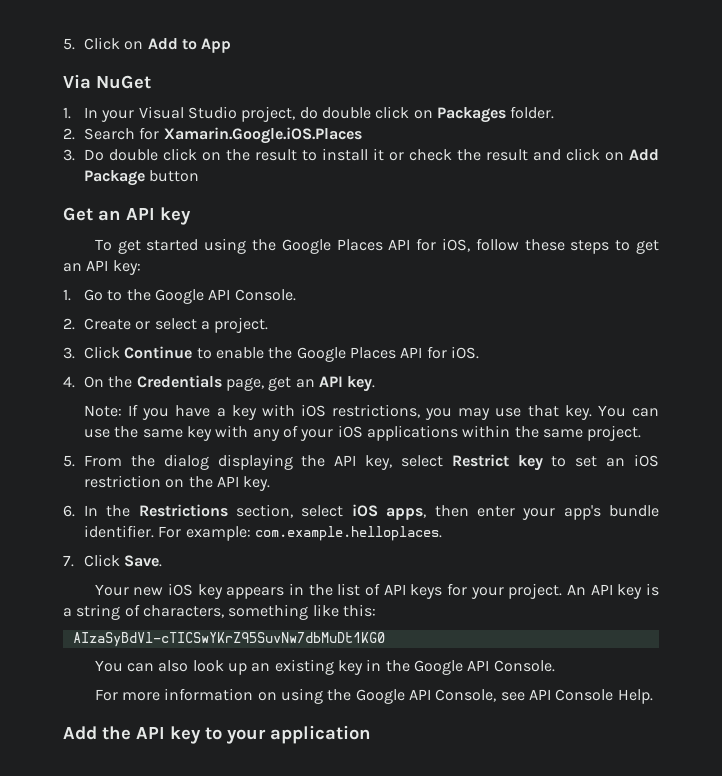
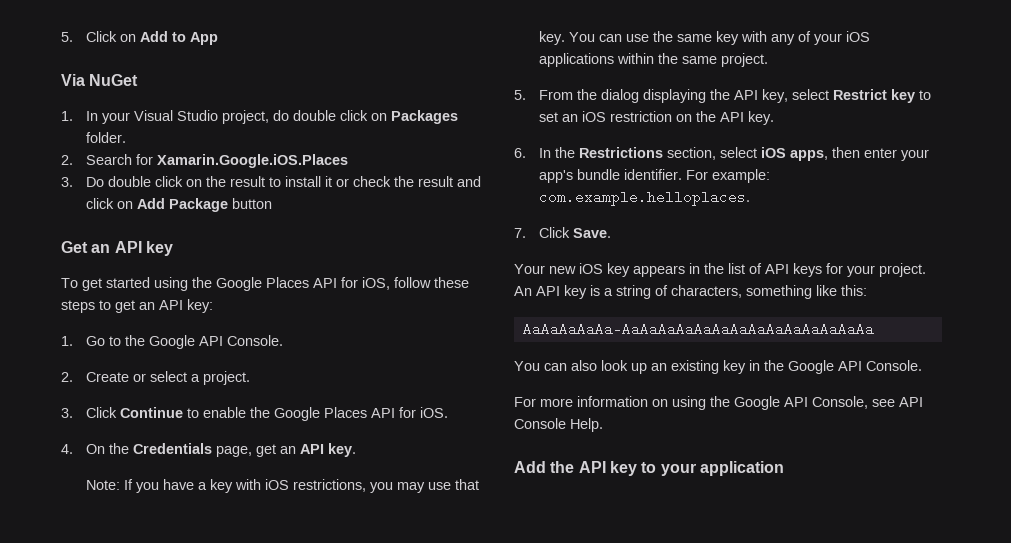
[72,632,385,647] AIzaSyBdVl-cTICSwYKrZ95SuvNw7dbMuDt1KG0 -> [522,322,874,336] AaAaAaAaAa-AaAaAaAaAaAaAaAaAaAaAaAaAaAa

